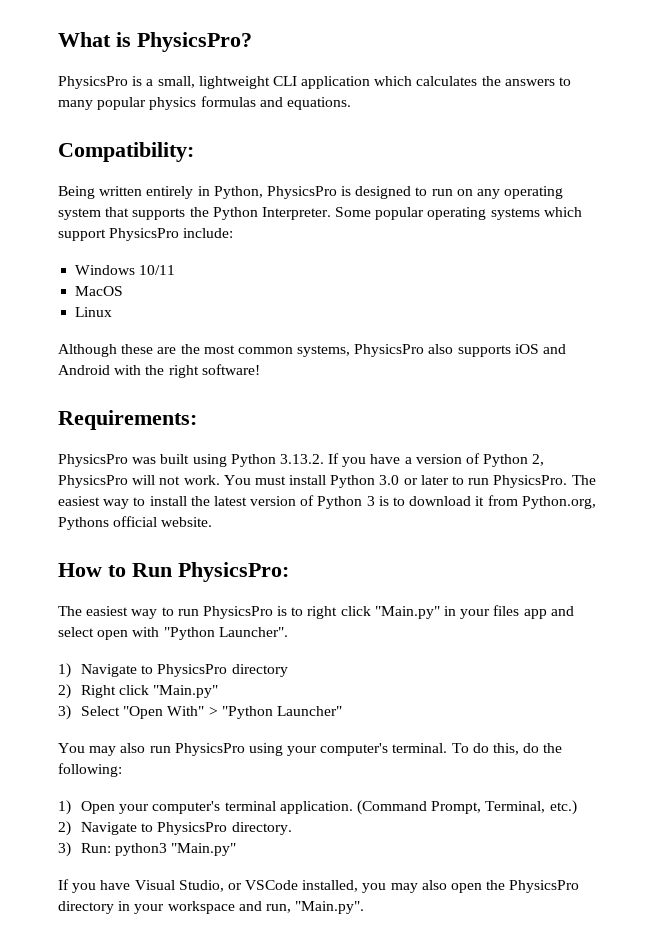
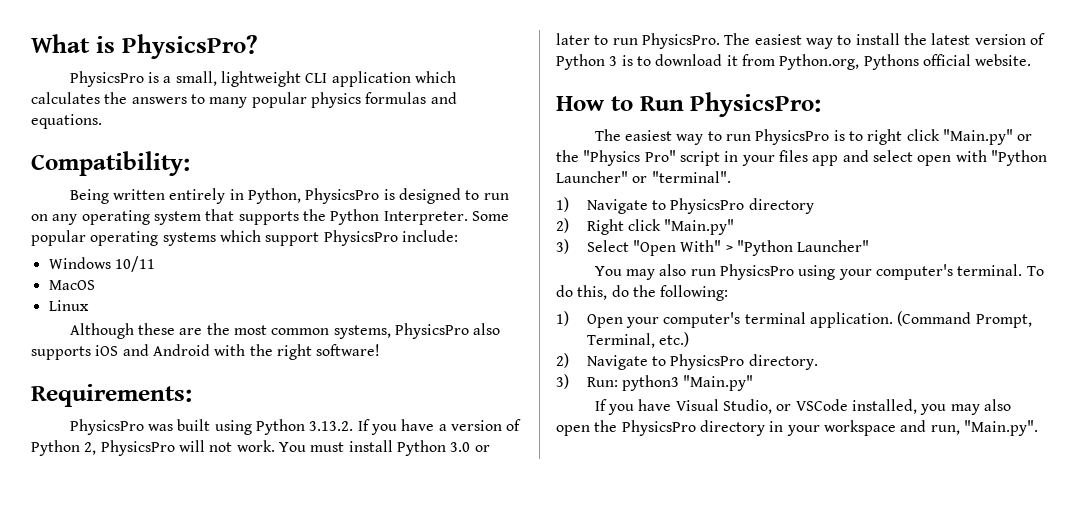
(440, 612) none -> [1017,134,1033,141] [556,150,720,166] or the "Physics Pro" script
[218,627,288,637] Launcher". -> [556,171,731,183] Launcher" or "terminal".

